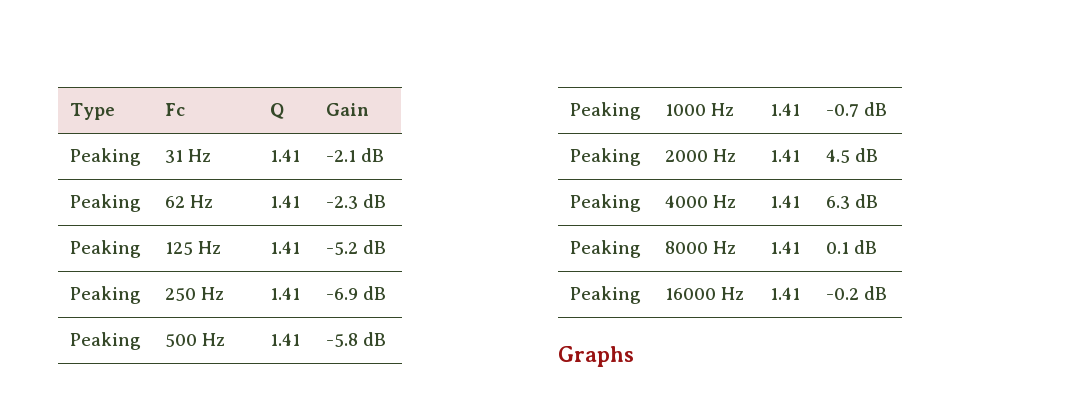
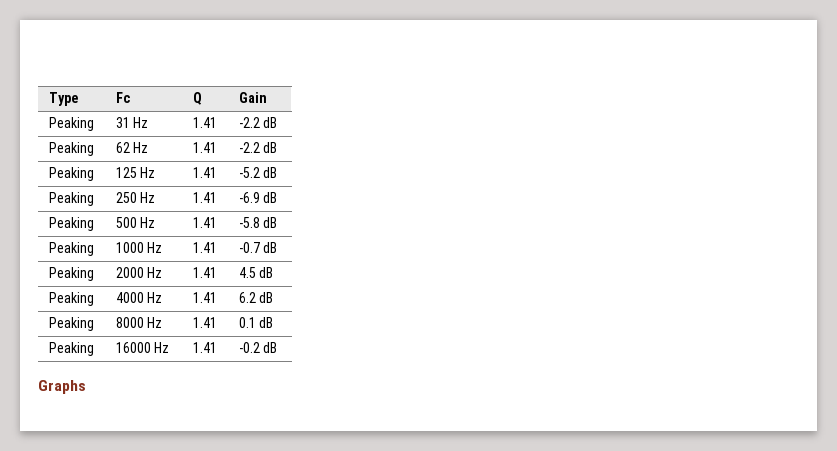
[326,150,357,162] -2.1 -> [238,117,260,128] -2.2
[326,196,359,209] -2.3 -> [238,142,260,153] -2.2
[826,196,851,209] 6.3 -> [238,292,256,303] 6.2

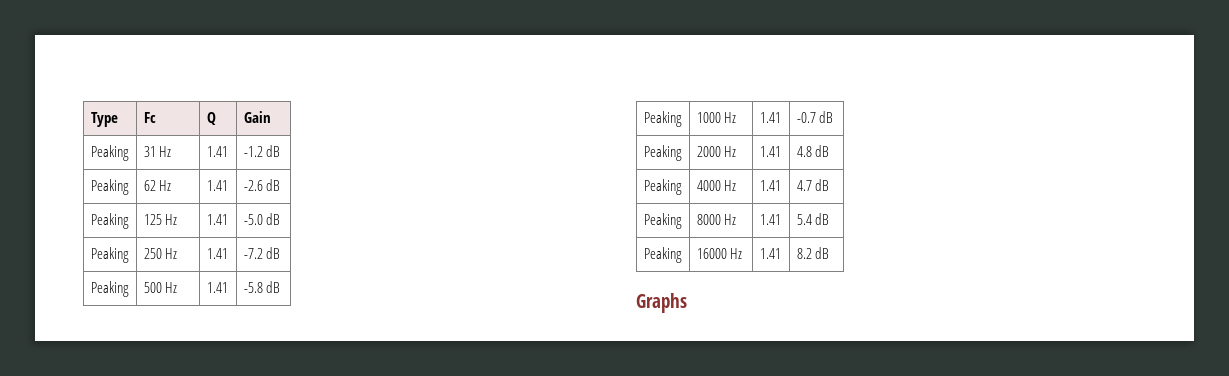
[238,117,260,128] -2.2 -> [243,146,263,157] -1.2
[238,142,260,153] -2.2 -> [243,180,263,191] -2.6
[238,167,260,178] -5.2 -> [243,214,263,225] -5.0
[238,192,260,203] -6.9 -> [243,248,263,259] -7.2
[238,267,256,278] 4.5 -> [796,146,812,157] 4.8
[238,292,256,303] 6.2 -> [796,180,812,191] 4.7
[238,317,256,328] 0.1 -> [796,214,812,225] 5.4
[238,342,260,353] -0.2 -> [796,248,812,259] 8.2

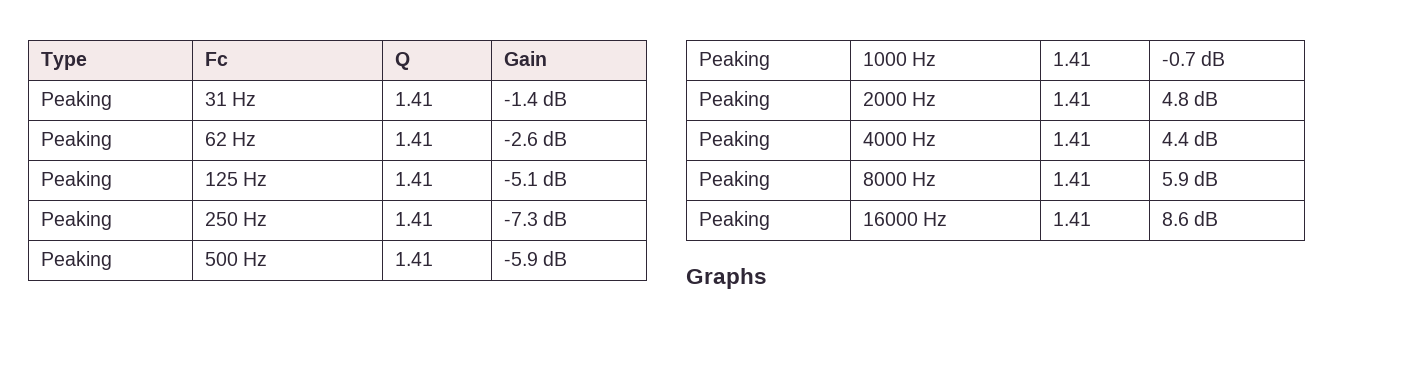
[243,146,263,157] -1.2 -> [504,92,539,106] -1.4
[243,214,263,225] -5.0 -> [504,172,539,186] -5.1
[243,248,263,259] -7.2 -> [504,212,539,226] -7.3
[243,282,263,293] -5.8 -> [504,252,539,266] -5.9
[796,180,812,191] 4.7 -> [1162,132,1190,146] 4.4
[796,214,812,225] 5.4 -> [1162,172,1190,186] 5.9
[796,248,812,259] 8.2 -> [1162,212,1190,226] 8.6

